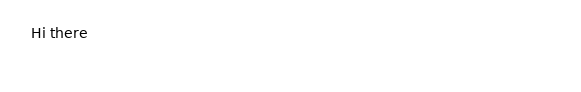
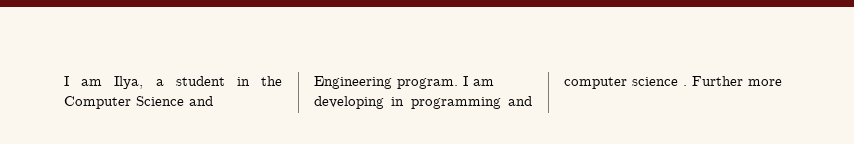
[31,27,88,38] Hi there -> [64,76,282,89] [64,96,213,109] [314,76,494,89] [314,96,532,109] [564,76,782,89] I am Ilya, a student in the Computer Science and Engineering program. I am developing in programming and computer science . Further more

